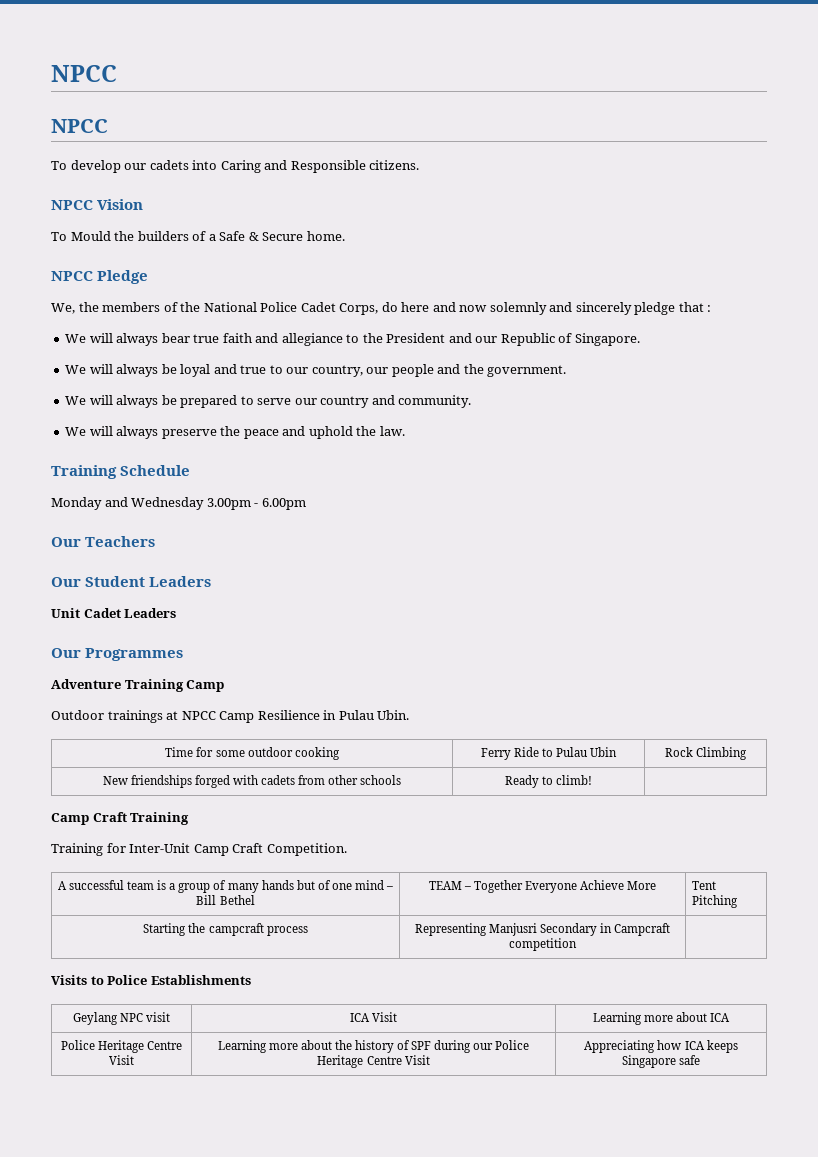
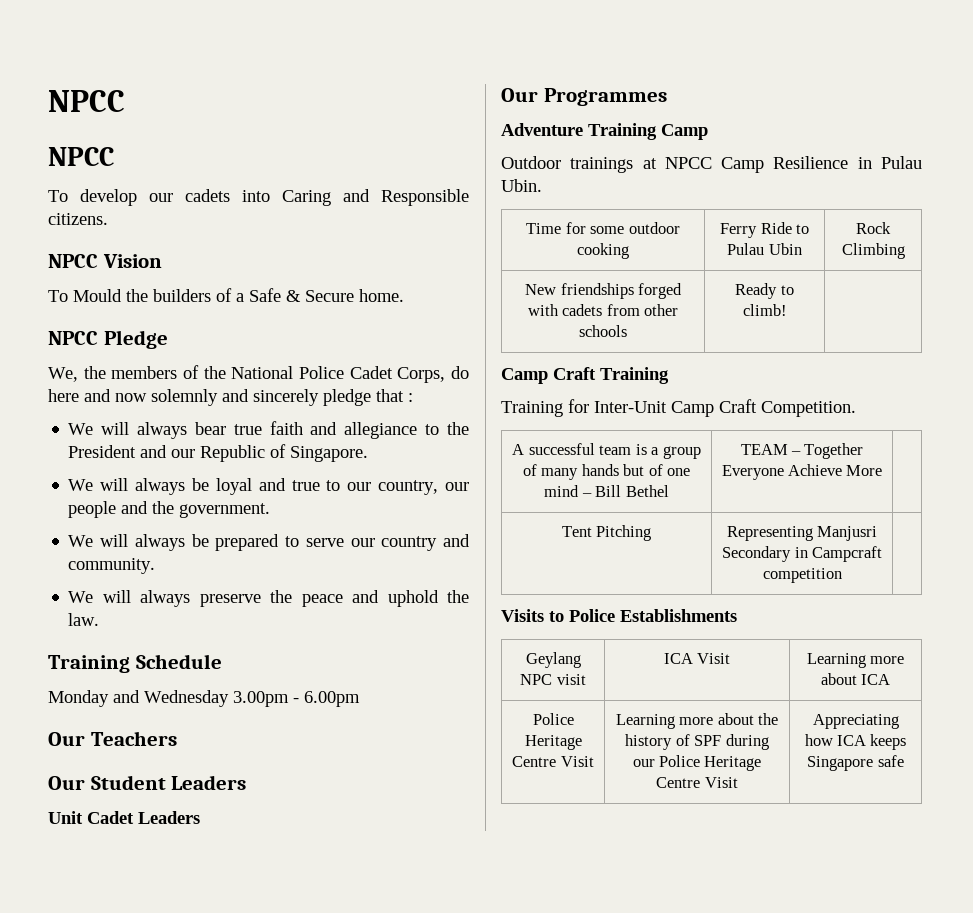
(657, 885) none -> (883, 470) //
[143,923,308,936] // Starting the campcraft process -> (652, 533) none

